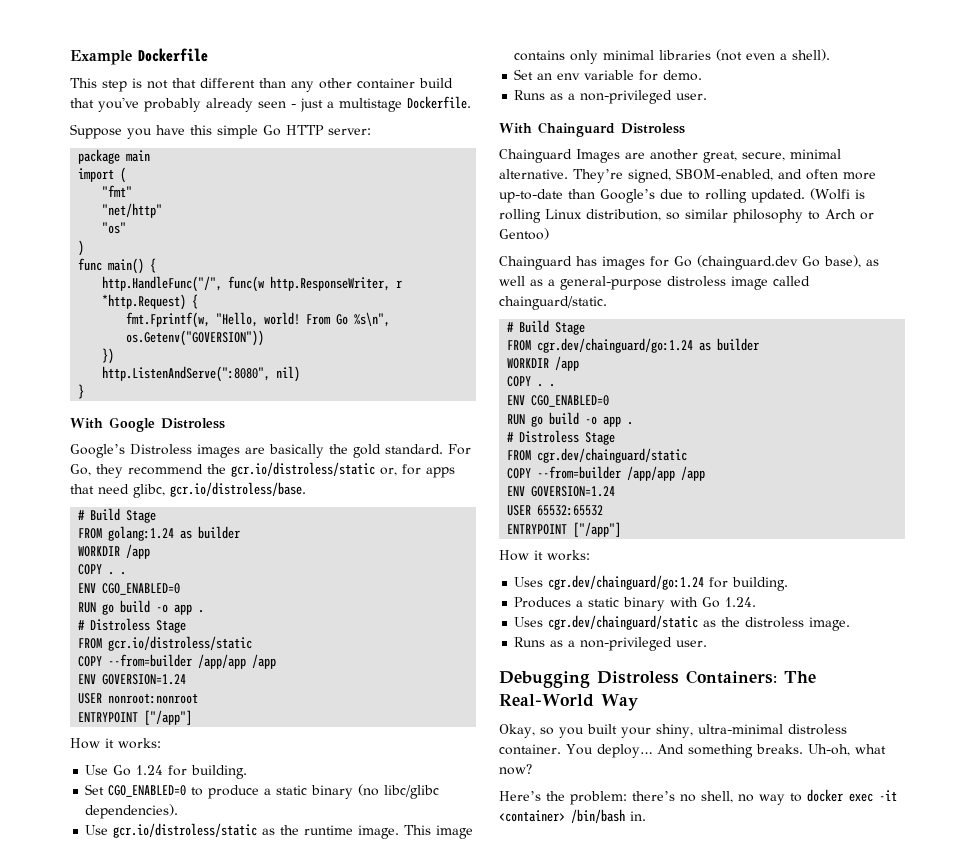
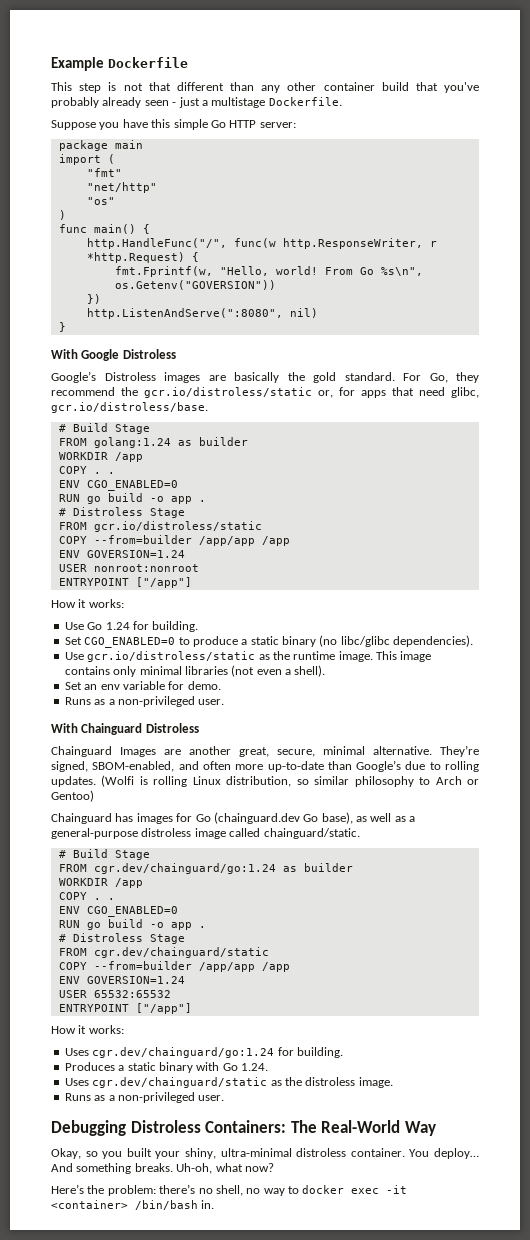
[751,189,805,203] updated. -> [51,776,96,787] updates.

